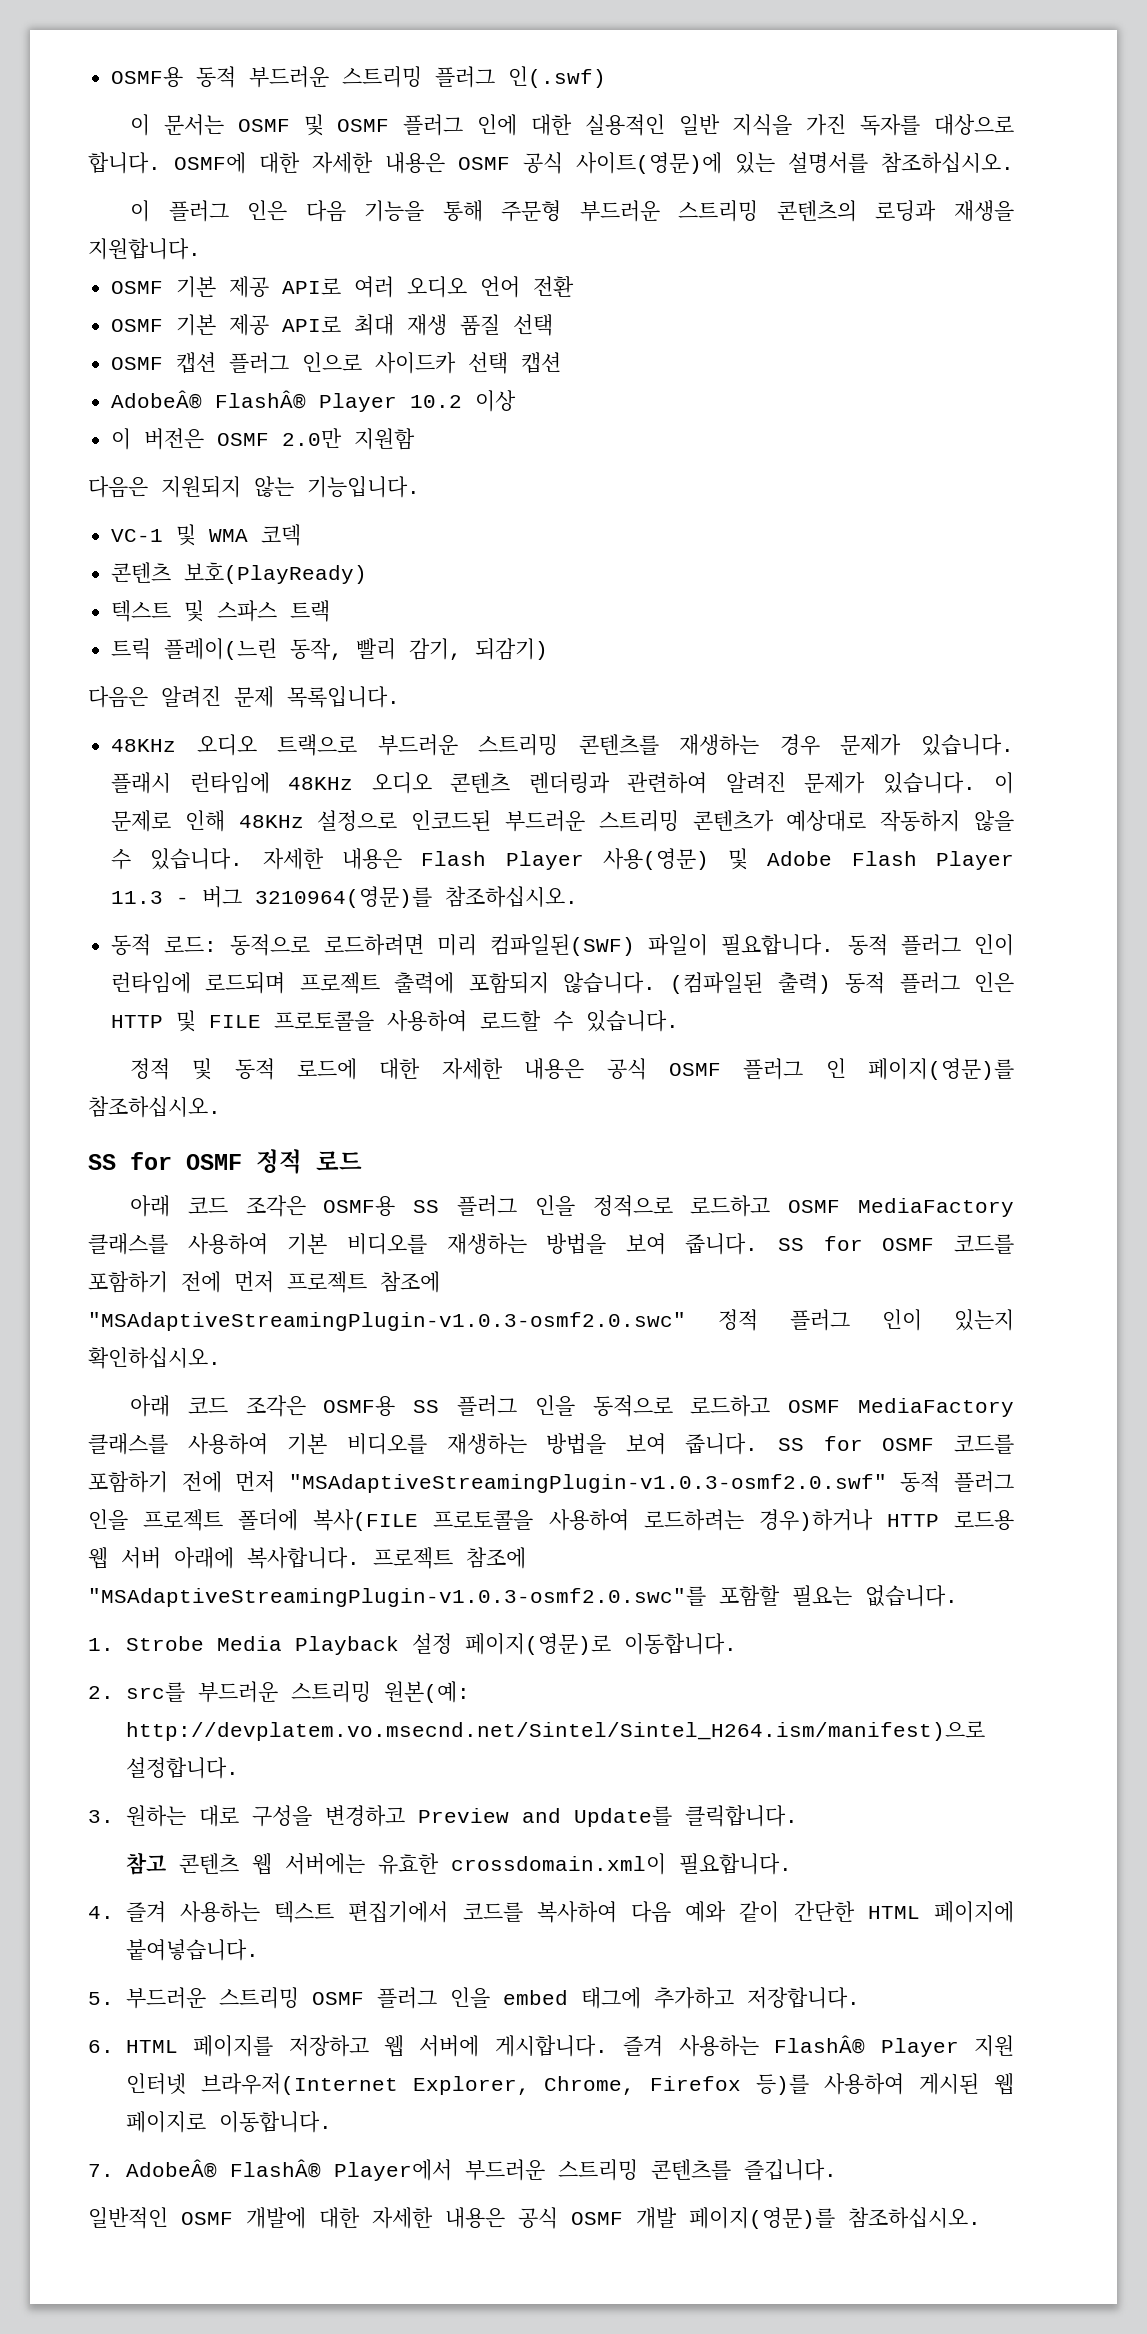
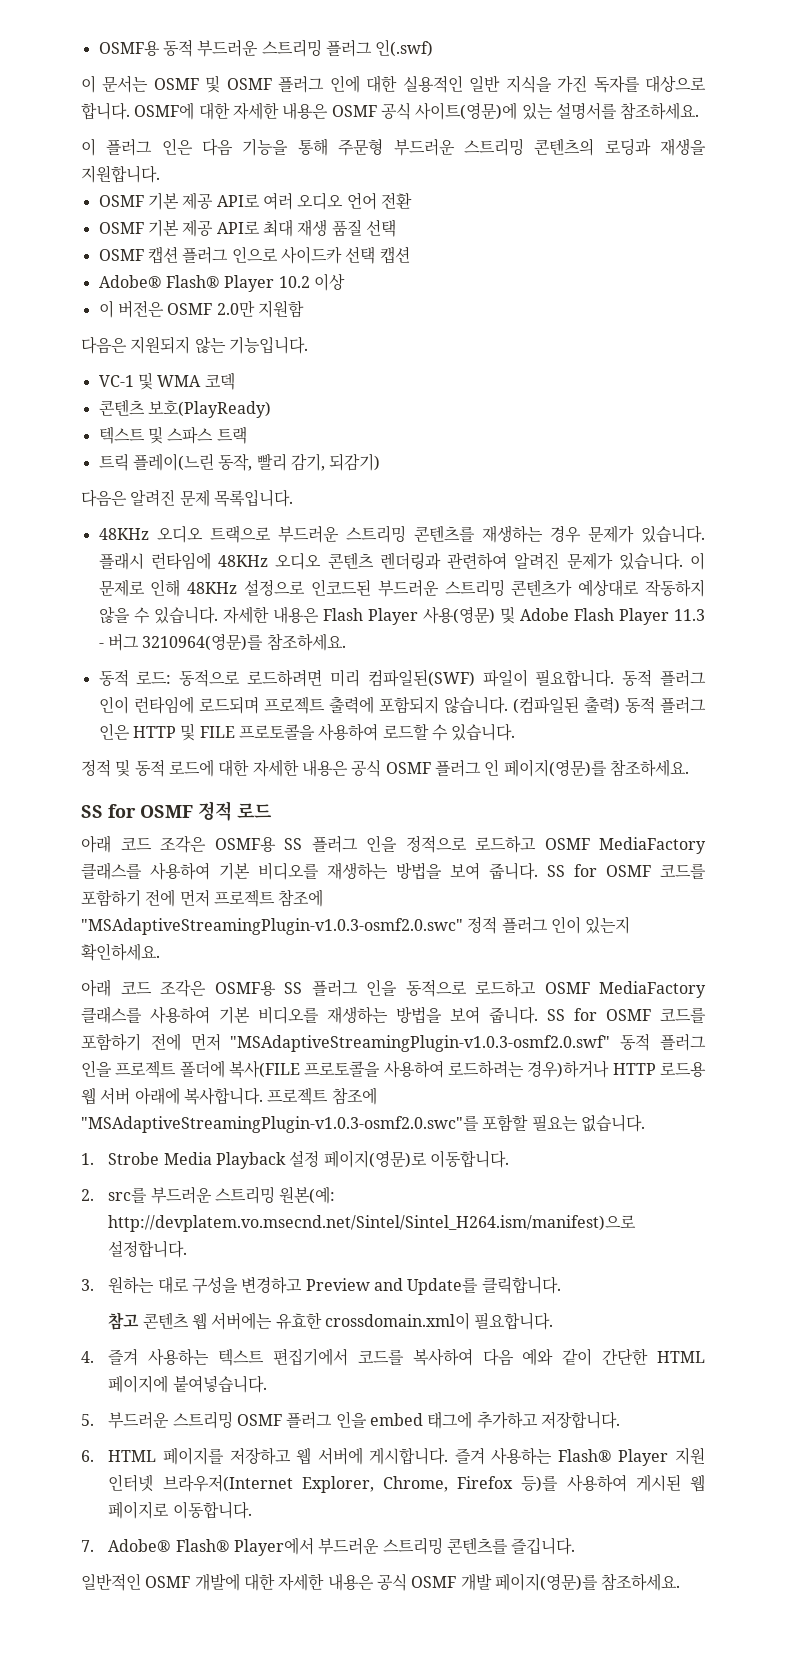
[881,152,1014,174] 참조하십시오. -> [620,102,700,120] 참조하세요.
[111,390,307,409] AdobeÂ® FlashÂ® -> [98,275,220,288] Adobe® Flash®
[445,886,579,908] 참조하십시오. -> [266,633,346,651] 참조하세요.
[88,1096,221,1118] 참조하십시오. -> [609,759,689,777] 참조하세요.
[88,1347,221,1369] 확인하십시오. -> [81,943,160,961] 확인하세요.
[774,2035,866,2054] FlashÂ® -> [557,1449,612,1462] Flash®
[125,2159,321,2178] AdobeÂ® FlashÂ® -> [108,1539,230,1552] Adobe® Flash®
[848,2207,981,2229] 참조하십시오. -> [601,1573,681,1591] 참조하세요.

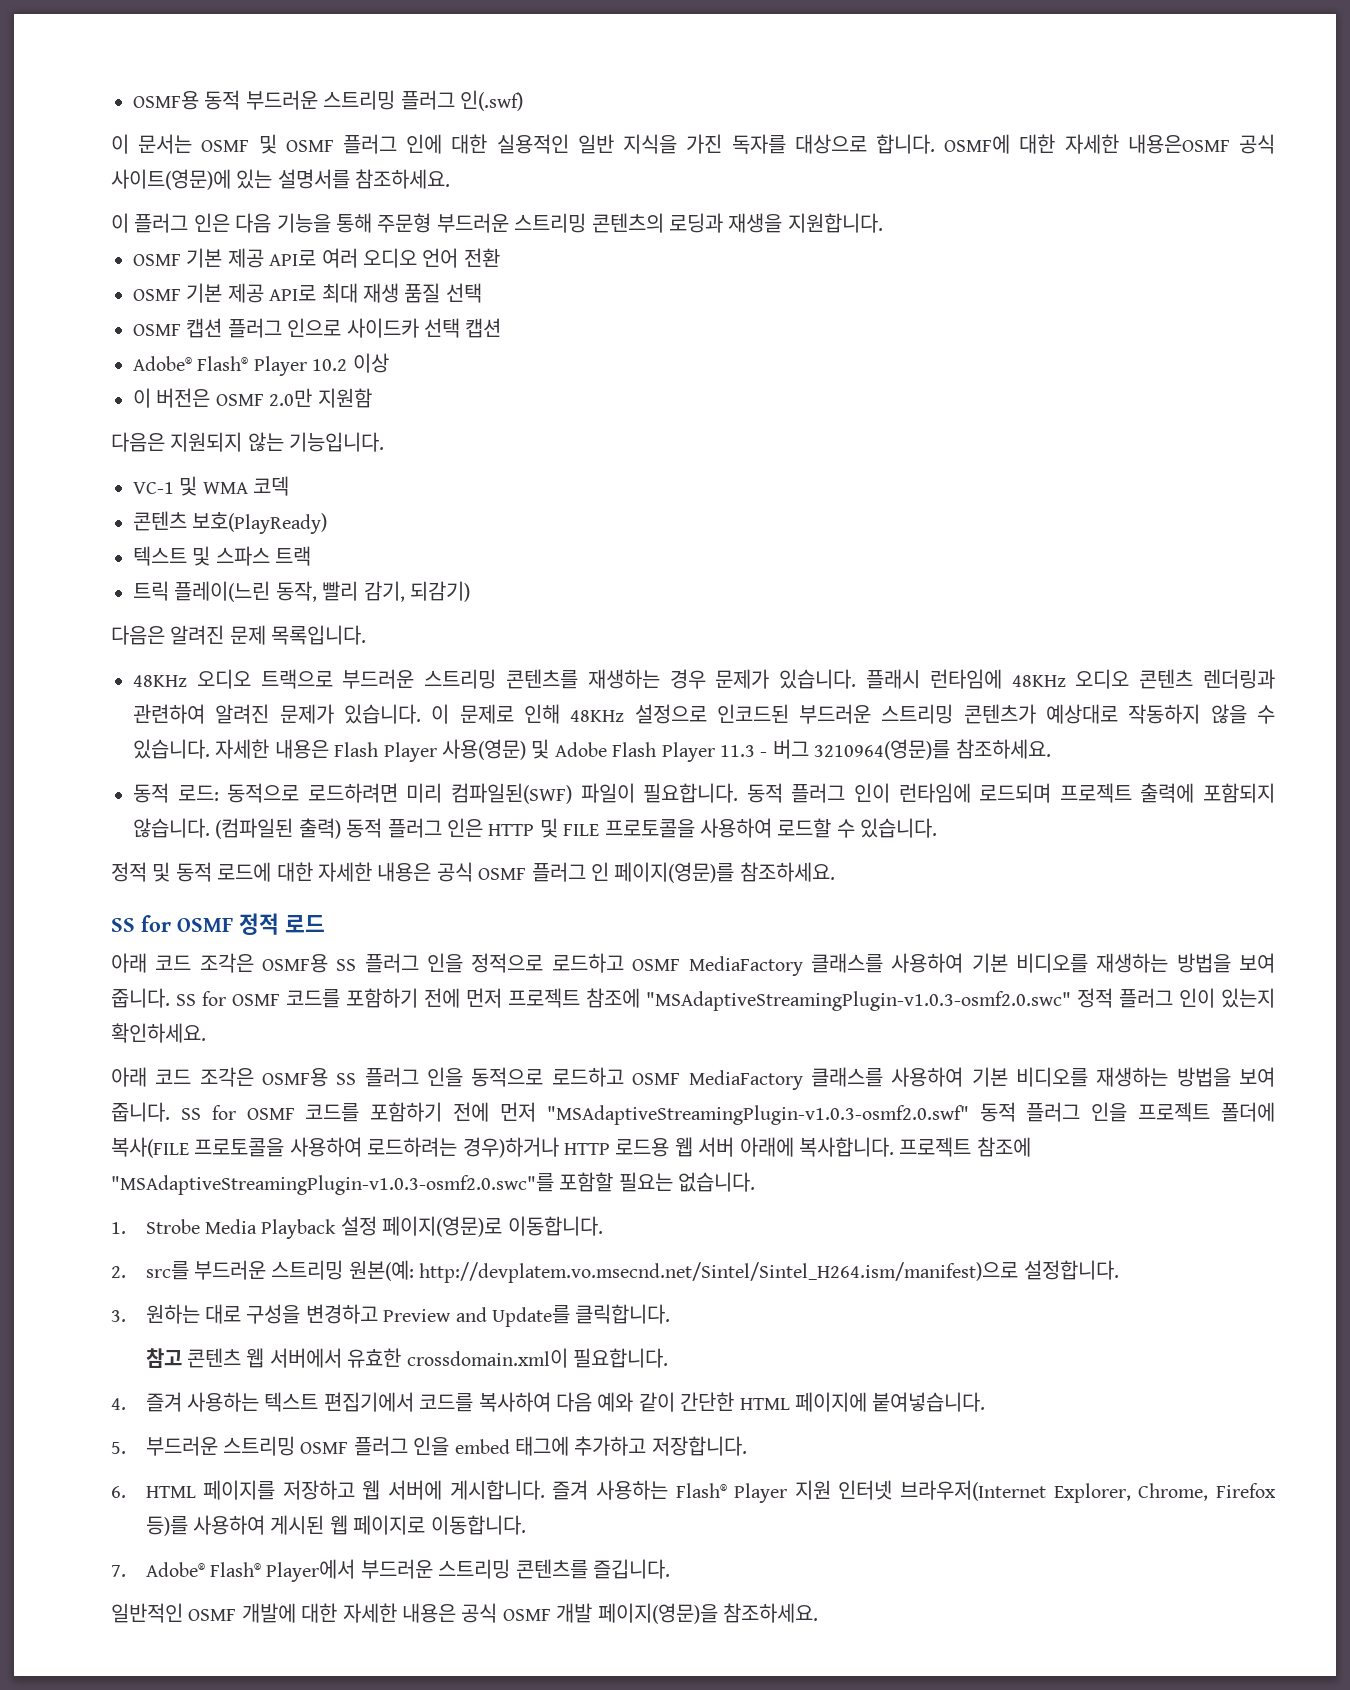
[282,102,377,120] 내용은 OSMF -> [1127,134,1230,154] 내용은OSMF
[211,1312,273,1330] 서버에는 -> [269,1348,342,1368] 서버에서
[494,1573,598,1591] 페이지(영문)를 -> [597,1603,718,1624] 페이지(영문)을

